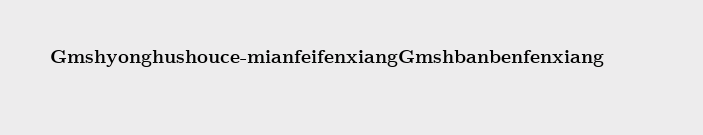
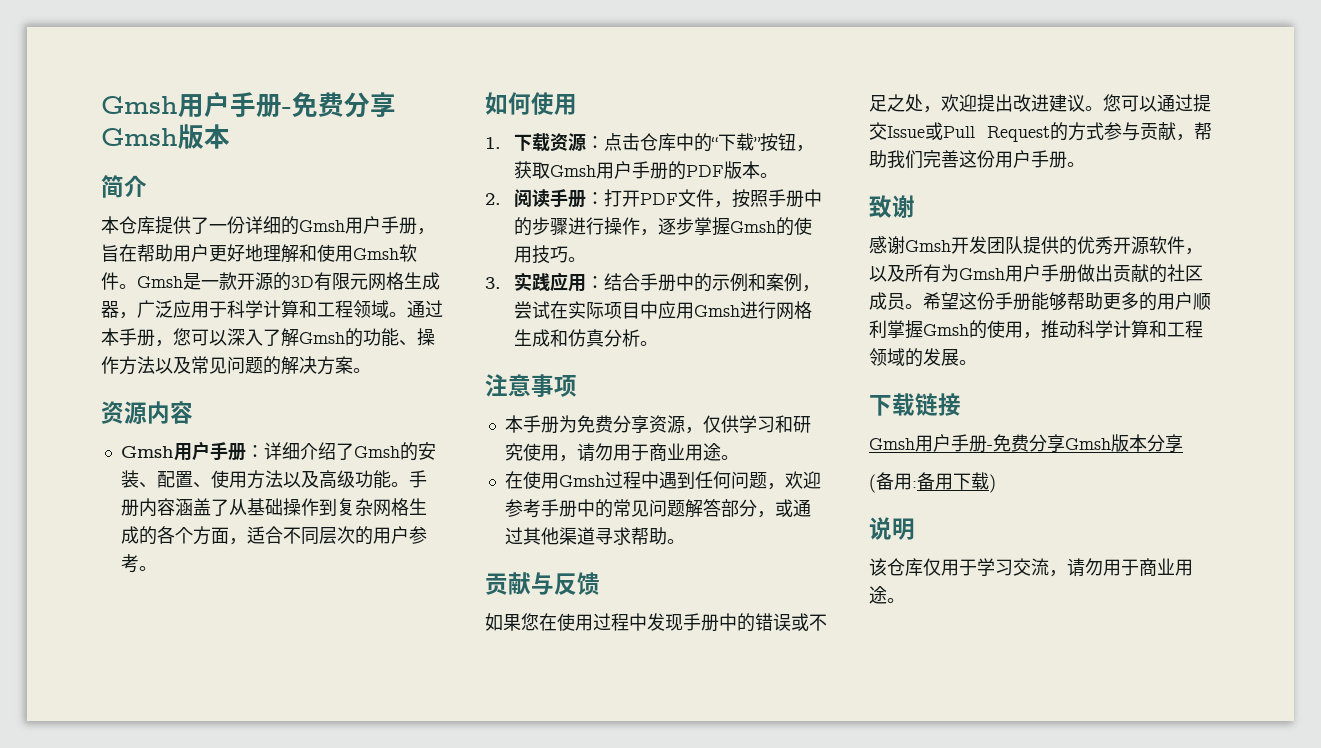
[50,50,604,67] Gmshyonghushouce-mianfeifenxiangGmshbanbenfenxiang -> [101,92,396,118] [101,124,230,149] [101,175,147,198] [101,216,435,235] [101,244,417,263] [101,272,440,291] [101,300,443,319] [101,328,435,347] [101,356,371,375] [101,401,193,425] [120,441,436,461] [120,470,427,489] [120,498,427,517] [120,526,427,545] [120,554,157,573] [485,92,577,115] [485,133,814,152] [513,161,778,180] [485,189,822,208] [513,217,812,236] [513,245,586,264] [485,272,820,292] [513,301,812,320] [513,329,658,347] [485,374,577,397] [504,415,811,434] [504,443,739,462] [504,471,821,490] [504,499,811,518] [504,527,685,545] [485,572,600,595] [485,613,827,632] [869,94,1211,113] [869,122,1212,142] [869,150,1085,169] [869,195,915,218] [869,236,1203,255] [869,264,1203,283] [869,292,1211,311] [869,320,1203,339] [869,348,977,367] [869,393,961,416] [869,434,1183,453] [869,472,996,493] [869,517,915,540] [869,558,1193,577] [869,586,905,604] Gmsh用户手册-免费分享Gmsh版本 // 简介 // 本仓库提供了一份详细的Gmsh用户手册，旨在帮助用户更好地理解和使用Gmsh软件。Gmsh是一款开源的3D有限元网格生成器，广泛应用于科学计算和工程领域。通过本手册，您可以深入了解Gmsh的功能、操作方法以及常见问题的解决方案。 // 资源内容 // Gmsh用户手册：详细介绍了Gmsh的安装、配置、使用方法以及高级功能。手册内容涵盖了从基础操作到复杂网格生成的各个方面，适合不同层次的用户参考。 // 如何使用 // 1.下载资源：点击仓库中的“下载”按钮，获取Gmsh用户手册的PDF版本。 // 2.阅读手册：打开PDF文件，按照手册中的步骤进行操作，逐步掌握Gmsh的使用技巧。 // 3.实践应用：结合手册中的示例和案例，尝试在实际项目中应用Gmsh进行网格生成和仿真分析。 // 注意事项 // 本手册为免费分享资源，仅供学习和研究使用，请勿用于商业用途。 // 在使用Gmsh过程中遇到任何问题，欢迎参考手册中的常见问题解答部分，或通过其他渠道寻求帮助。 // 贡献与反馈 // 如果您在使用过程中发现手册中的错误或不足之处，欢迎提出改进建议。您可以通过提交Issue或Pull Request的方式参与贡献，帮助我们完善这份用户手册。 // 致谢 // 感谢Gmsh开发团队提供的优秀开源软件，以及所有为Gmsh用户手册做出贡献的社区成员。希望这份手册能够帮助更多的用户顺利掌握Gmsh的使用，推动科学计算和工程领域的发展。 // 下载链接 // Gmsh用户手册-免费分享Gmsh版本分享 // (备用:备用下载) // 说明 // 该仓库仅用于学习交流，请勿用于商业用途。

